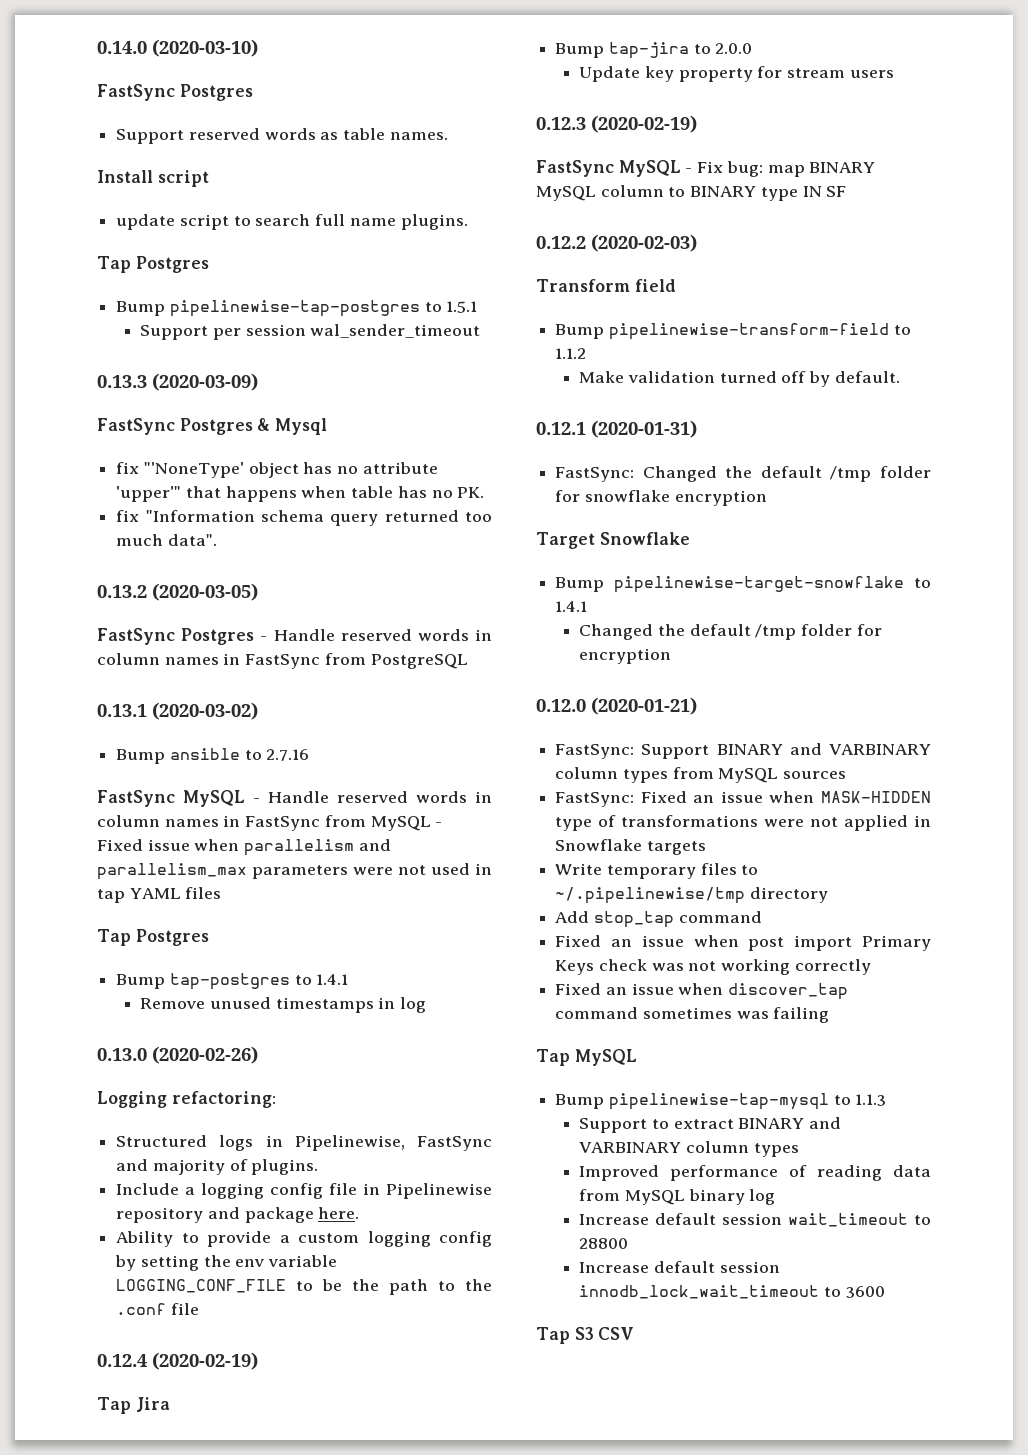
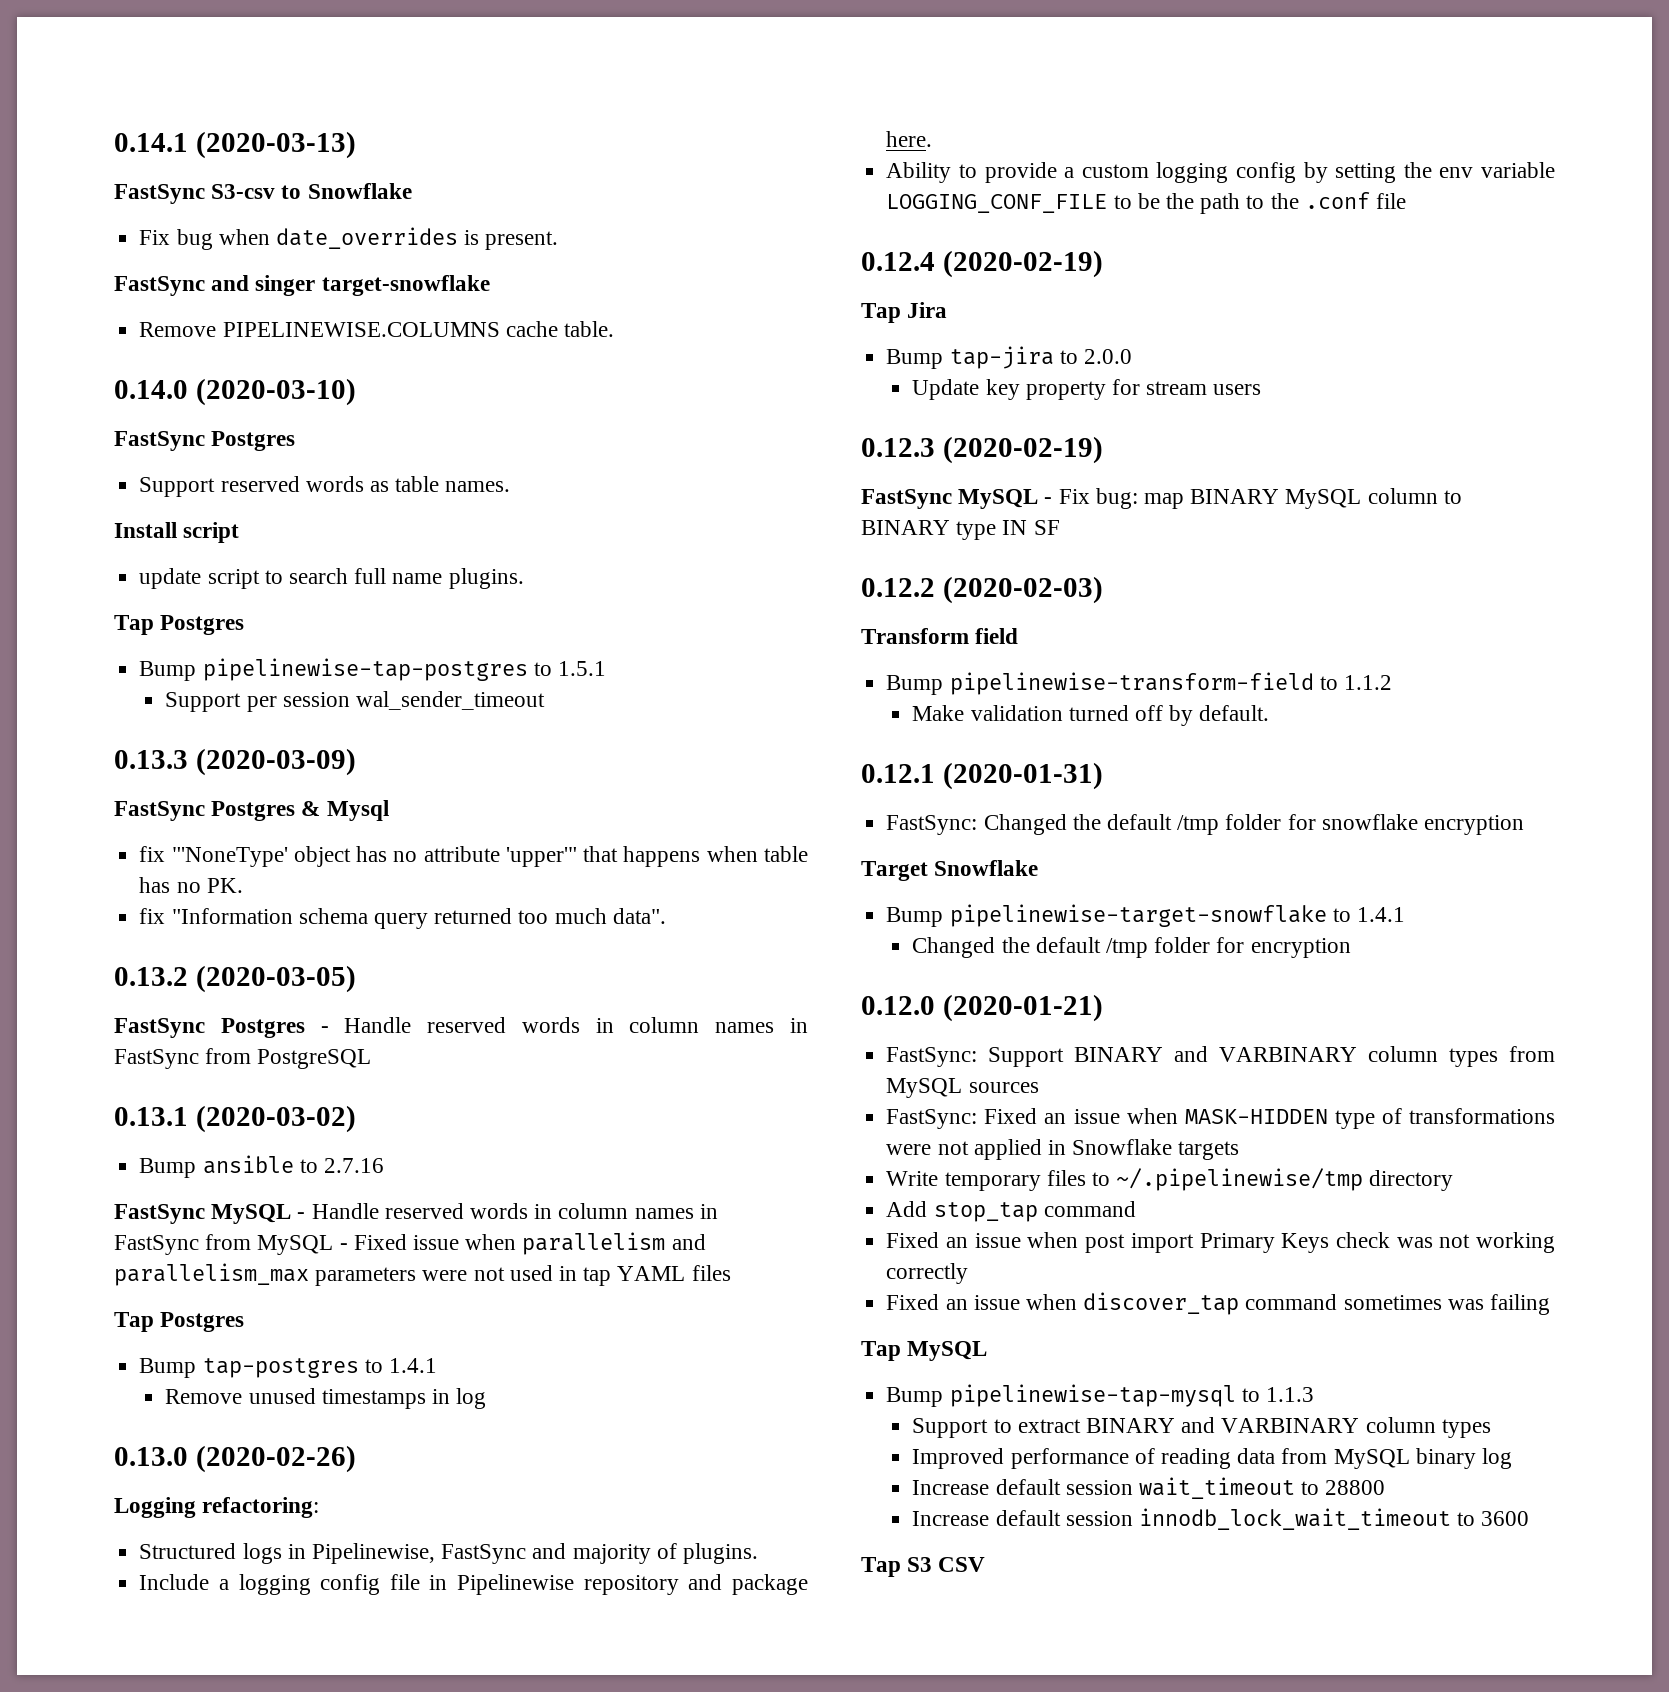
(97, 47) none -> [114,131,356,159] [114,183,412,204] [139,227,559,250] [114,275,490,296] [139,321,614,337] 0.14.1 (2020-03-13) // FastSync S3-csv to Snowflake // Fix bug when date_overrides is present. // FastSync and singer target-snowflake // Remove PIPELINEWISE.COLUMNS cache table. //

